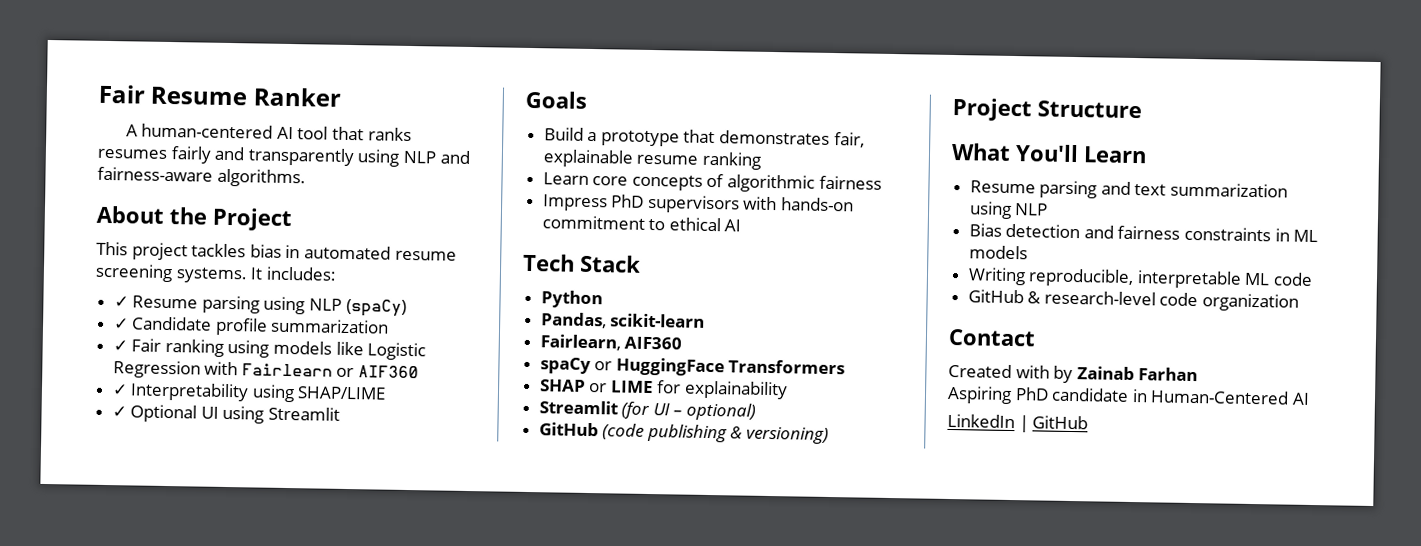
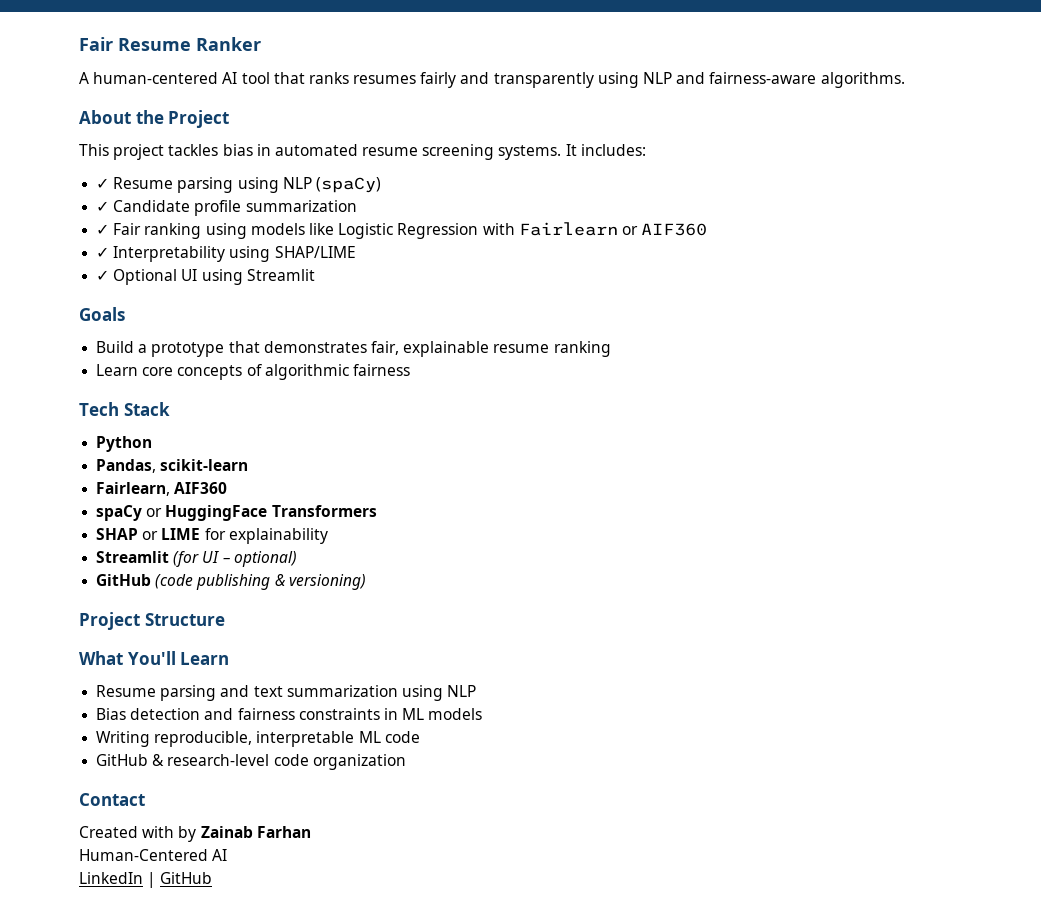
[542,194,855,214] [541,215,742,232] // Impress PhD supervisors with hands-on commitment to ethical AI -> (410, 370) none
[947,385,1148,404] Aspiring PhD candidate in -> (311, 832) none

